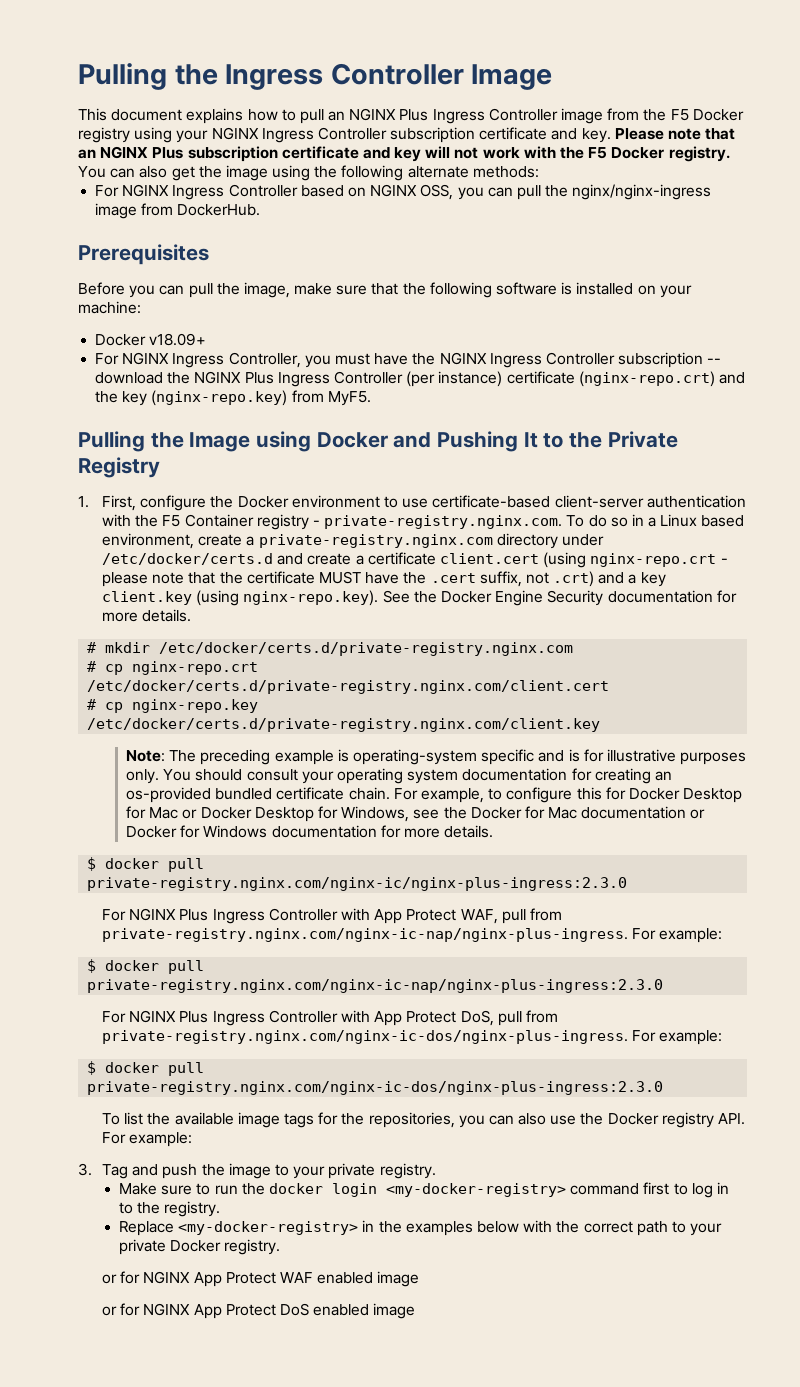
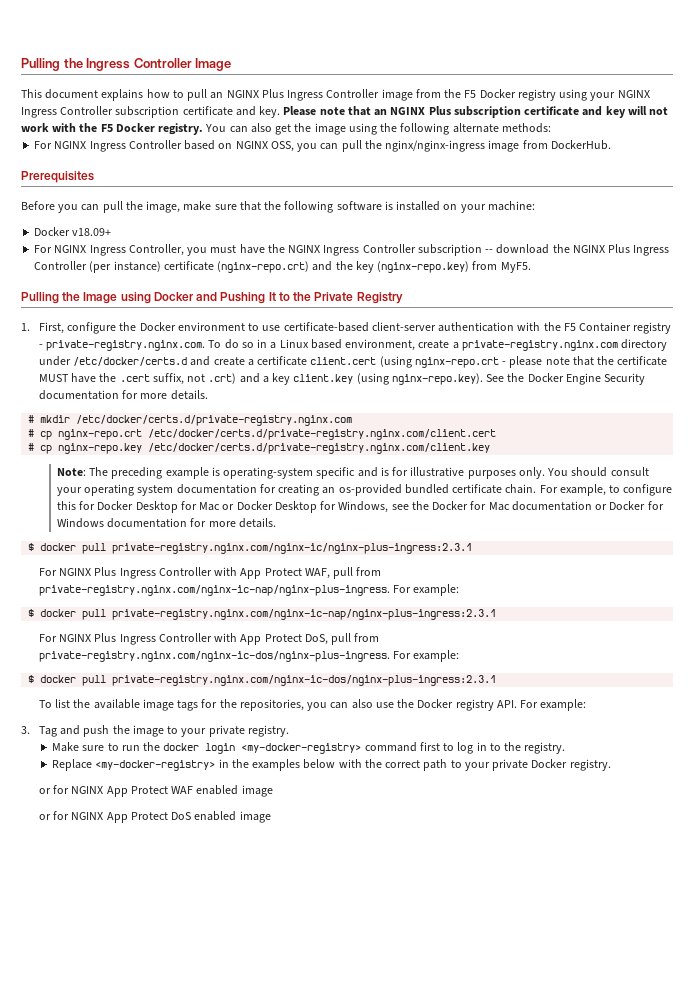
[87,877,628,891] private-registry.nginx.com/nginx-ic/nginx-plus-ingress:2.3.0 -> [112,543,473,554] private-registry.nginx.com/nginx-ic/nginx-plus-ingress:2.3.1
[87,979,664,993] private-registry.nginx.com/nginx-ic-nap/nginx-plus-ingress:2.3.0 -> [112,609,497,620] private-registry.nginx.com/nginx-ic-nap/nginx-plus-ingress:2.3.1
[87,1081,664,1095] private-registry.nginx.com/nginx-ic-dos/nginx-plus-ingress:2.3.0 -> [112,675,497,686] private-registry.nginx.com/nginx-ic-dos/nginx-plus-ingress:2.3.1

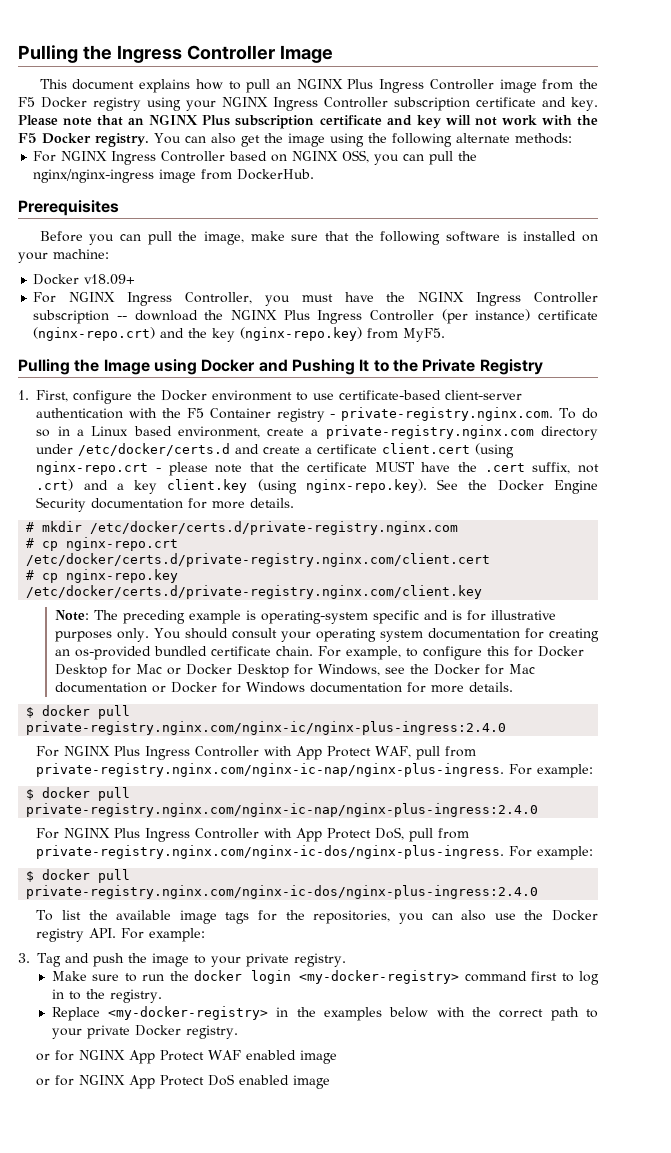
[112,543,473,554] private-registry.nginx.com/nginx-ic/nginx-plus-ingress:2.3.1 -> [26,721,507,735] private-registry.nginx.com/nginx-ic/nginx-plus-ingress:2.4.0
[112,609,497,620] private-registry.nginx.com/nginx-ic-nap/nginx-plus-ingress:2.3.1 -> [26,803,539,817] private-registry.nginx.com/nginx-ic-nap/nginx-plus-ingress:2.4.0
[112,675,497,686] private-registry.nginx.com/nginx-ic-dos/nginx-plus-ingress:2.3.1 -> [26,885,539,899] private-registry.nginx.com/nginx-ic-dos/nginx-plus-ingress:2.4.0

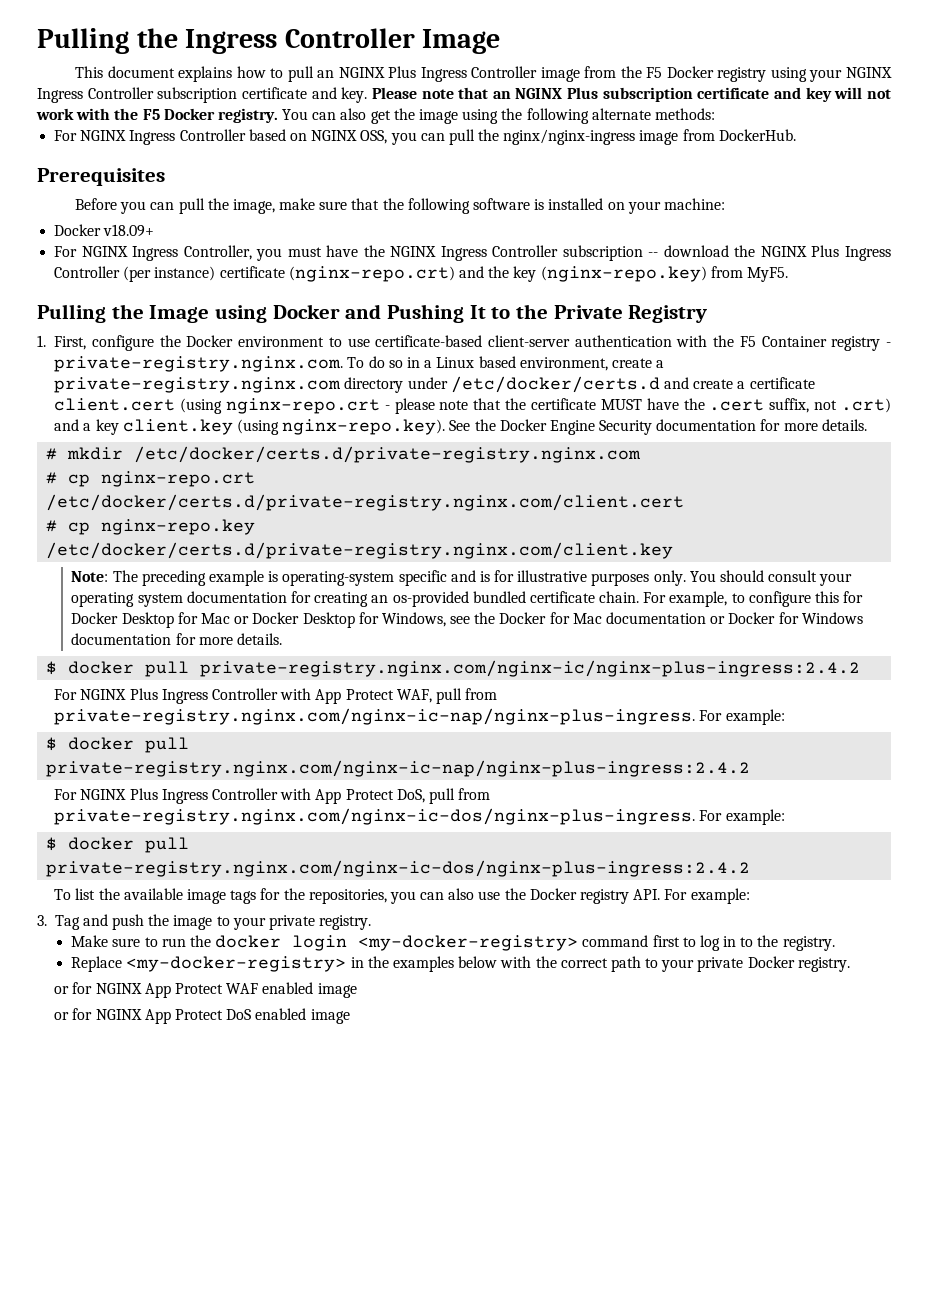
[26,721,507,735] private-registry.nginx.com/nginx-ic/nginx-plus-ingress:2.4.0 -> [200,660,861,677] private-registry.nginx.com/nginx-ic/nginx-plus-ingress:2.4.2
[26,803,539,817] private-registry.nginx.com/nginx-ic-nap/nginx-plus-ingress:2.4.0 -> [46,760,751,777] private-registry.nginx.com/nginx-ic-nap/nginx-plus-ingress:2.4.2
[26,885,539,899] private-registry.nginx.com/nginx-ic-dos/nginx-plus-ingress:2.4.0 -> [46,860,751,877] private-registry.nginx.com/nginx-ic-dos/nginx-plus-ingress:2.4.2

